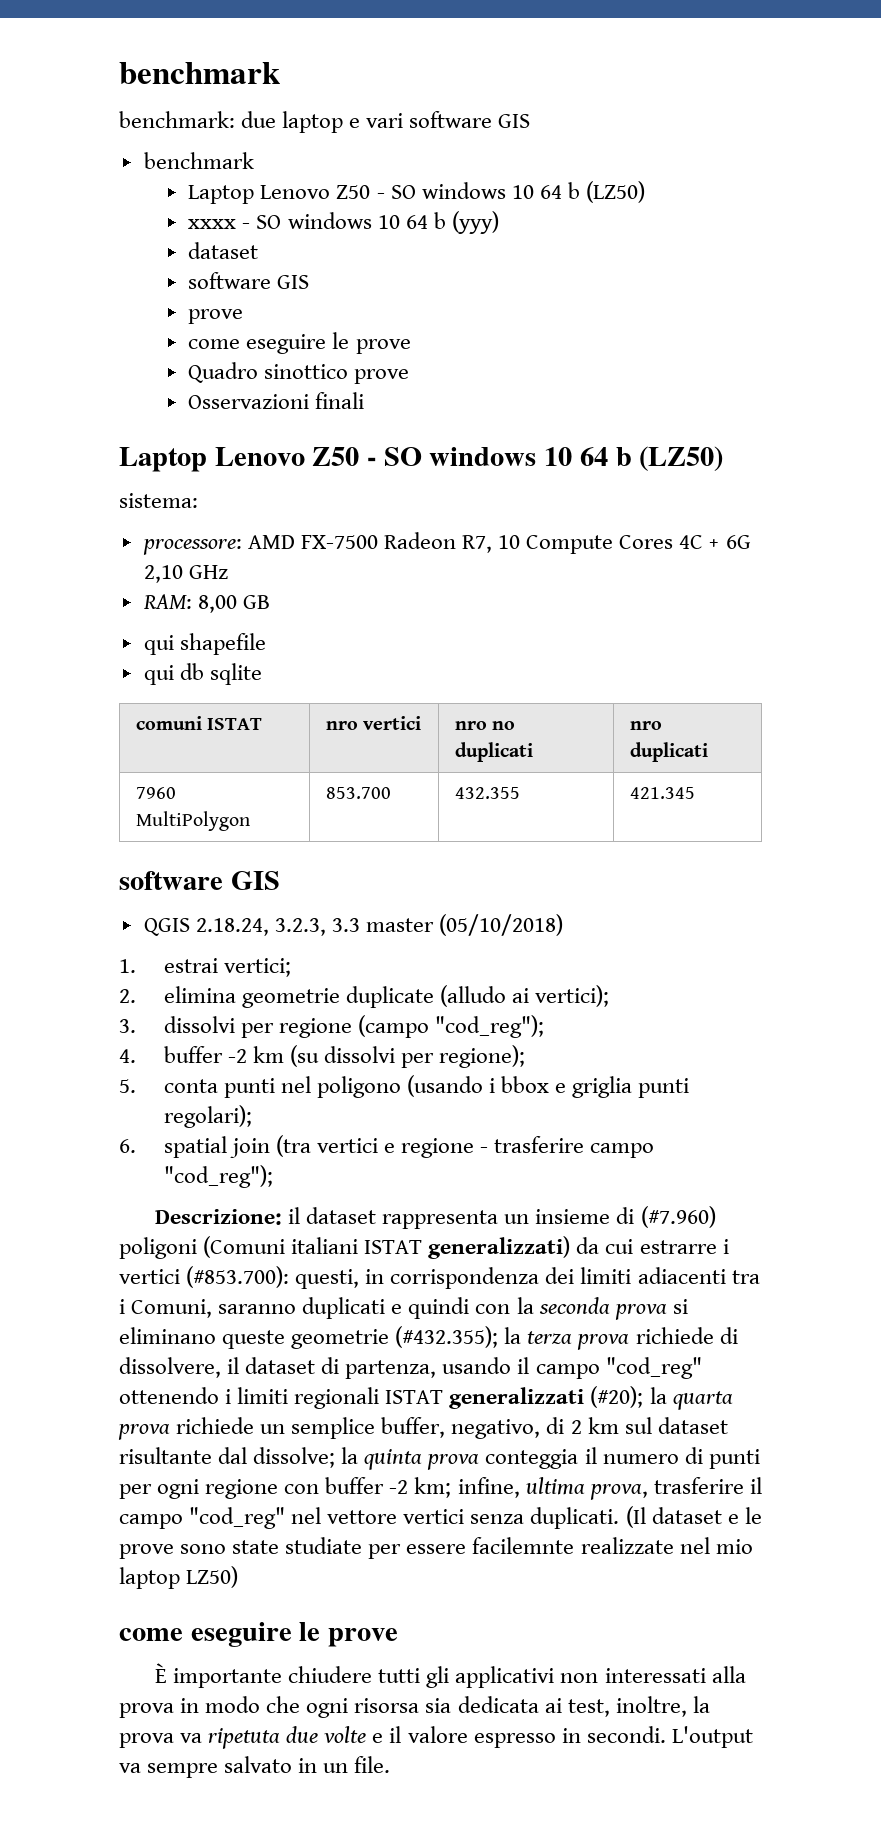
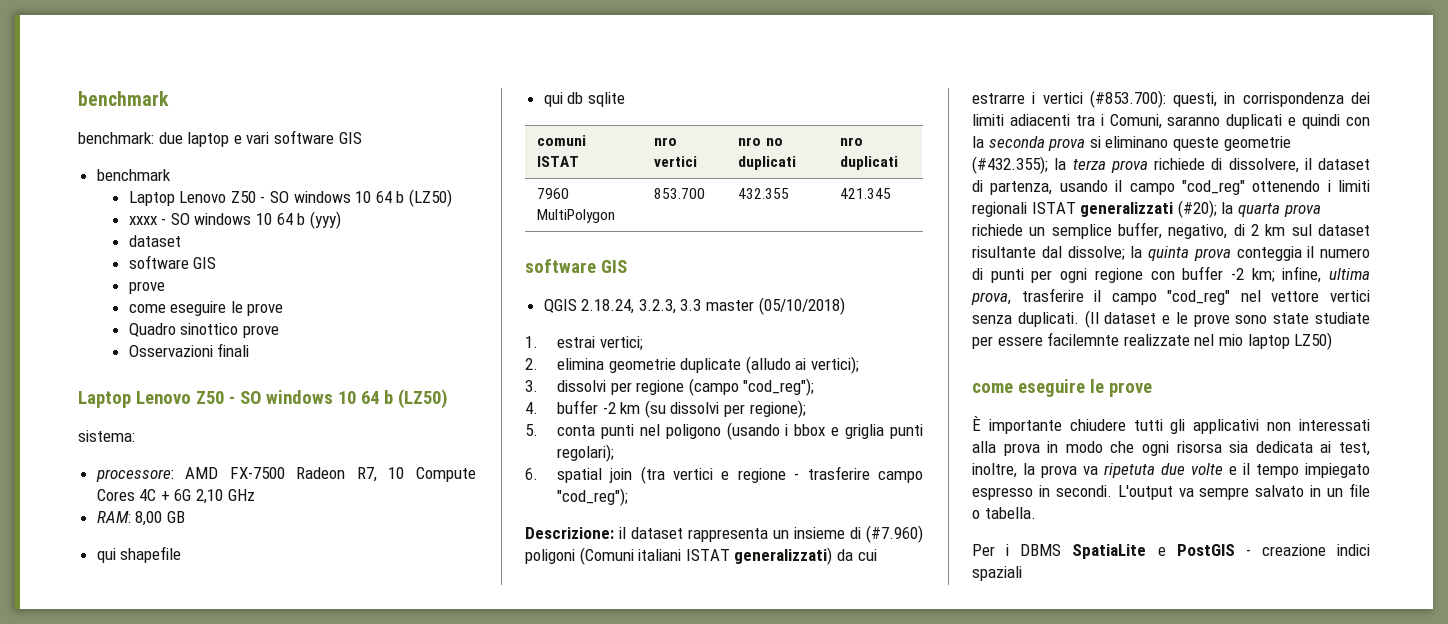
[407,1726,468,1743] valore -> [1256,463,1370,478] tempo impiegato
[354,1756,391,1773] file. -> [1349,483,1370,497] [972,507,1036,519] [972,544,1370,559] [972,566,1022,581] file o tabella. // Per i DBMS SpatiaLite e PostGIS - creazione indici spaziali

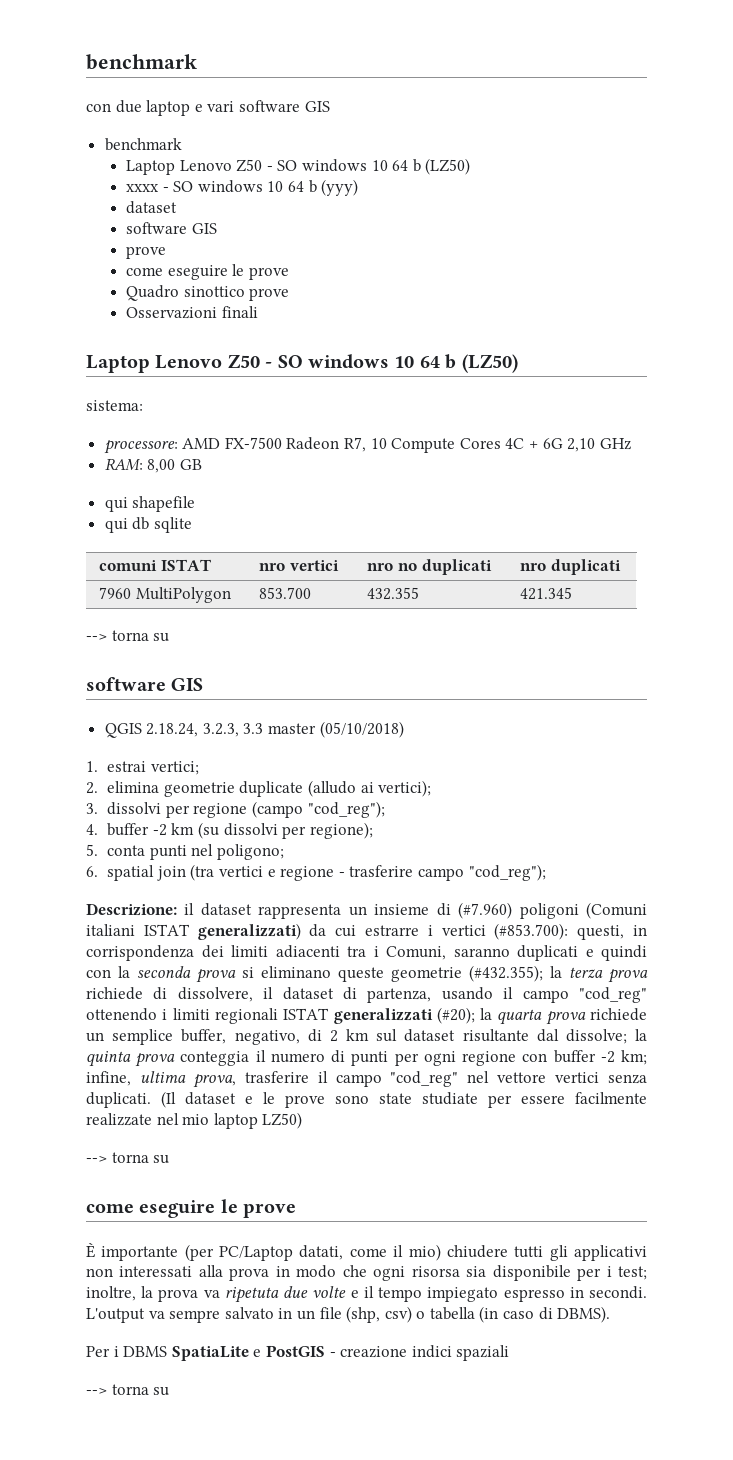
[78,91,169,106] [78,132,154,144] benchmark // benchmark: -> [86,54,197,70] [86,103,111,112] benchmark // con
(892, 193) none -> [86,630,170,642] // --> torna su
[665,422,923,440] [556,444,614,462] poligono (usando i bbox e griglia punti regolari); -> [217,844,285,860] poligono;
[1047,332,1120,346] facilemnte -> [575,1092,647,1104] facilmente
(1333, 341) none -> [86,1152,170,1164] // --> torna su
(1062, 426) none -> [184,1244,441,1261] (per PC/Laptop datati, come il mio)
[1255,441,1370,456] dedicata ai test, -> [492,1265,647,1281] disponibile per i test;
[972,507,1036,519] o tabella. -> [346,1306,611,1323] (shp, csv) o tabella (in caso di DBMS).
(1022, 573) none -> [86,1384,170,1396] // --> torna su

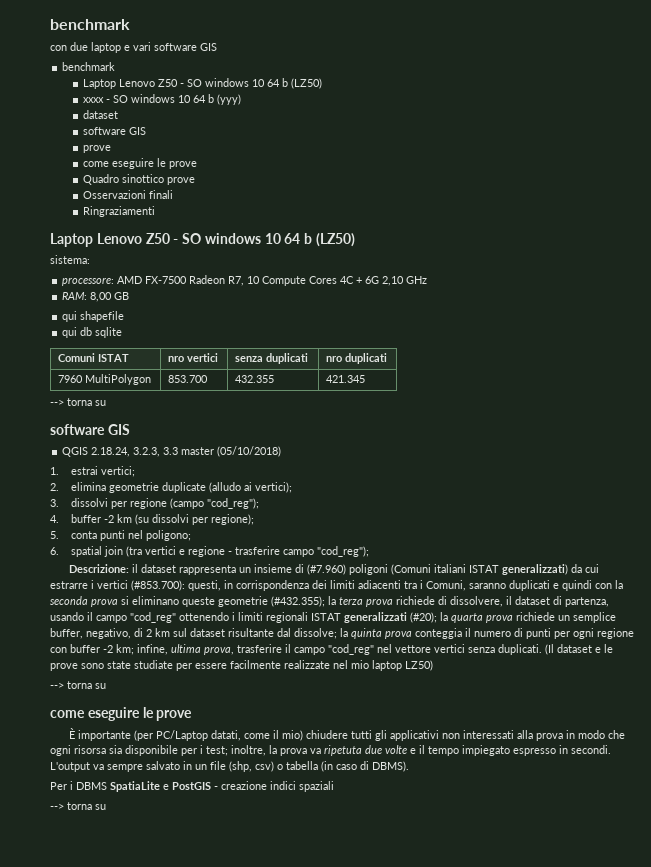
(258, 312) none -> [83,206,156,217] // Ringraziamenti
[99,560,158,571] comuni -> [57,353,95,362] Comuni
[367,563,417,571] nro no -> [234,356,263,362] senza

